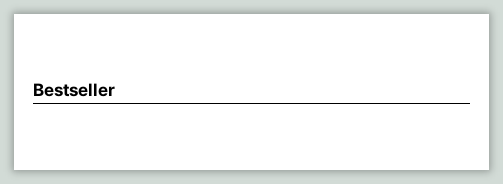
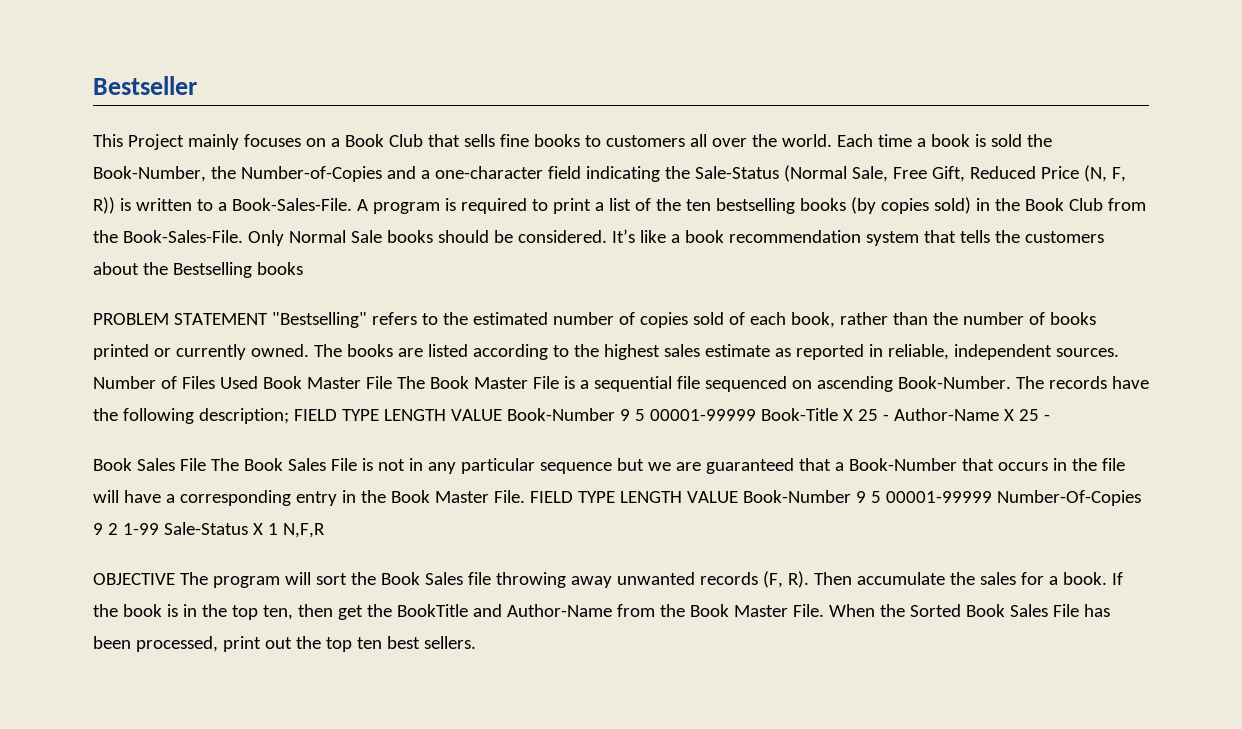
(115, 90) none -> [93,134,1052,150] [93,165,1126,182] [93,197,1146,214] [93,229,1104,246] [93,262,303,278] [93,312,1096,328] [93,344,1119,360] [93,376,1149,392] [93,408,1050,424] [93,458,1125,474] [93,490,1141,506] [93,522,325,538] [93,571,1123,588] [93,604,1110,620] [93,636,476,652] // This Project mainly focuses on a Book Club that sells fine books to customers all over the world. Each time a book is sold the Book-Number, the Number-of-Copies and a one-character field indicating the Sale-Status (Normal Sale, Free Gift, Reduced Price (N, F, R)) is written to a Book-Sales-File. A program is required to print a list of the ten bestselling books (by copies sold) in the Book Club from the Book-Sales-File. Only Normal Sale books should be considered. It’s like a book recommendation system that tells the customers about the Bestselling books // PROBLEM STATEMENT "Bestselling" refers to the estimated number of copies sold of each book, rather than the number of books printed or currently owned. The books are listed according to the highest sales estimate as reported in reliable, independent sources. Number of Files Used Book Master File The Book Master File is a sequential file sequenced on ascending Book-Number. The records have the following description; FIELD TYPE LENGTH VALUE Book-Number 9 5 00001-99999 Book-Title X 25 - Author-Name X 25 - // Book Sales File The Book Sales File is not in any particular sequence but we are guaranteed that a Book-Number that occurs in the file will have a corresponding entry in the Book Master File. FIELD TYPE LENGTH VALUE Book-Number 9 5 00001-99999 Number-Of-Copies 9 2 1-99 Sale-Status X 1 N,F,R // OBJECTIVE The program will sort the Book Sales file throwing away unwanted records (F, R). Then accumulate the sales for a book. If the book is in the top ten, then get the BookTitle and Author-Name from the Book Master File. When the Sorted Book Sales File has been processed, print out the top ten best sellers.

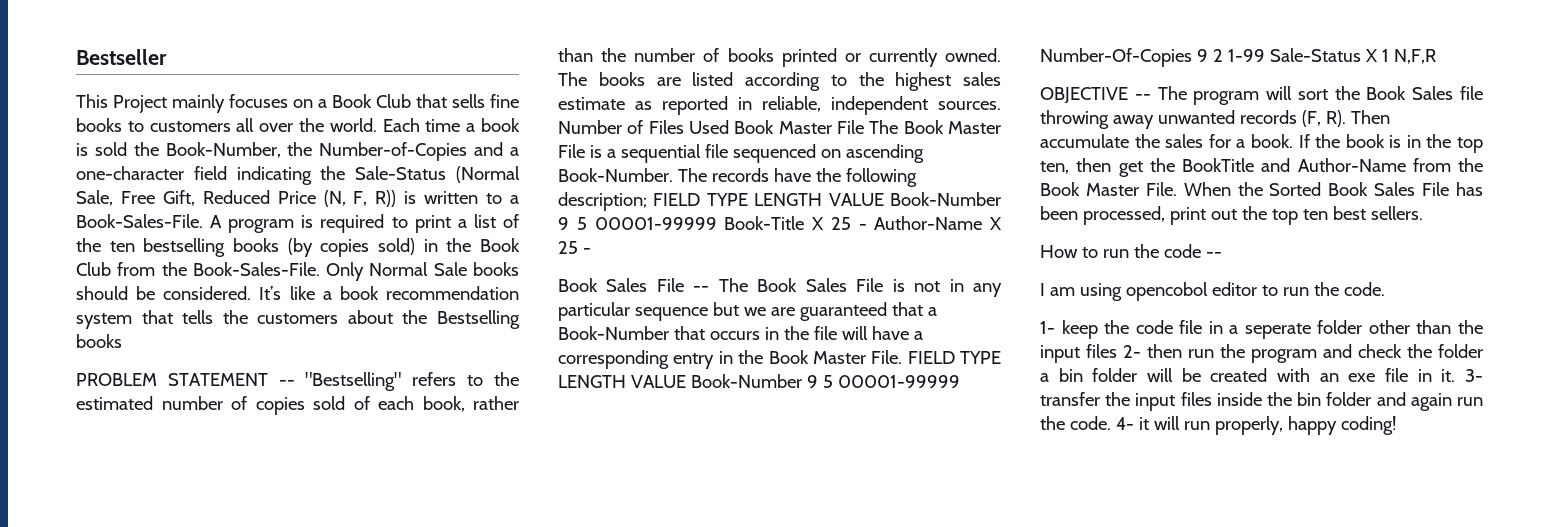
(268, 319) none -> [278,380,295,386] --
(206, 464) none -> [693,286,710,292] --
(175, 579) none -> [1134,94,1151,100] --
(476, 642) none -> [1040,244,1222,258] [1040,282,1385,301] [1040,320,1483,339] [1040,344,1483,363] [1040,368,1483,382] [1040,392,1483,411] [1040,416,1396,435] // How to run the code -- // I am using opencobol editor to run the code. // 1- keep the code file in a seperate folder other than the input files 2- then run the program and check the folder a bin folder will be created with an exe file in it. 3- transfer the input files inside the bin folder and again run the code. 4- it will run properly, happy coding!

